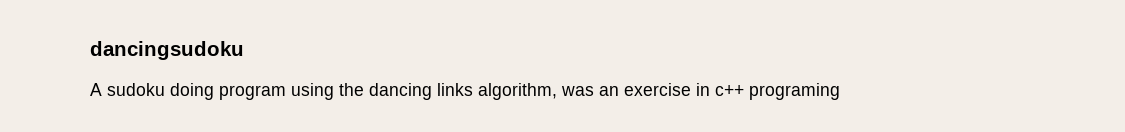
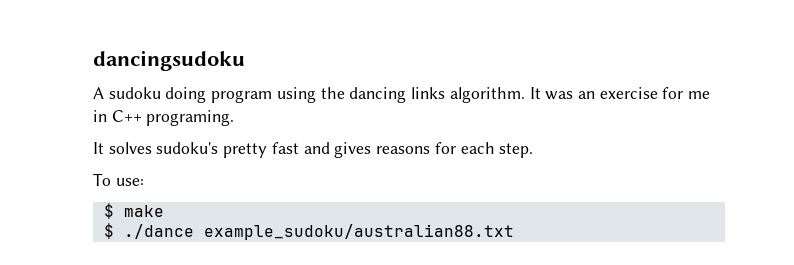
[478,83,557,100] algorithm, -> [449,87,541,103] algorithm. It
[696,83,840,100] in c++ programing -> [662,87,711,99] [93,110,235,126] [93,142,534,158] [93,173,144,186] [103,203,164,219] [103,223,514,240] for me in C++ programing. // It solves sudoku's pretty fast and gives reasons for each step. // To use: // $ make // $ ./dance example_sudoku/australian88.txt

